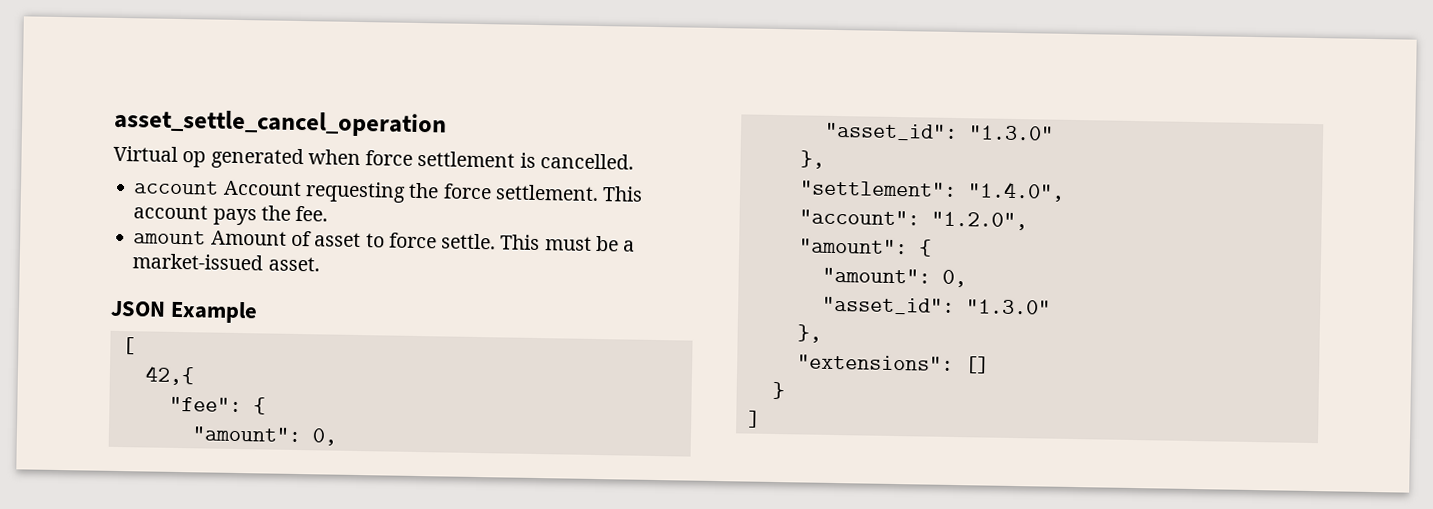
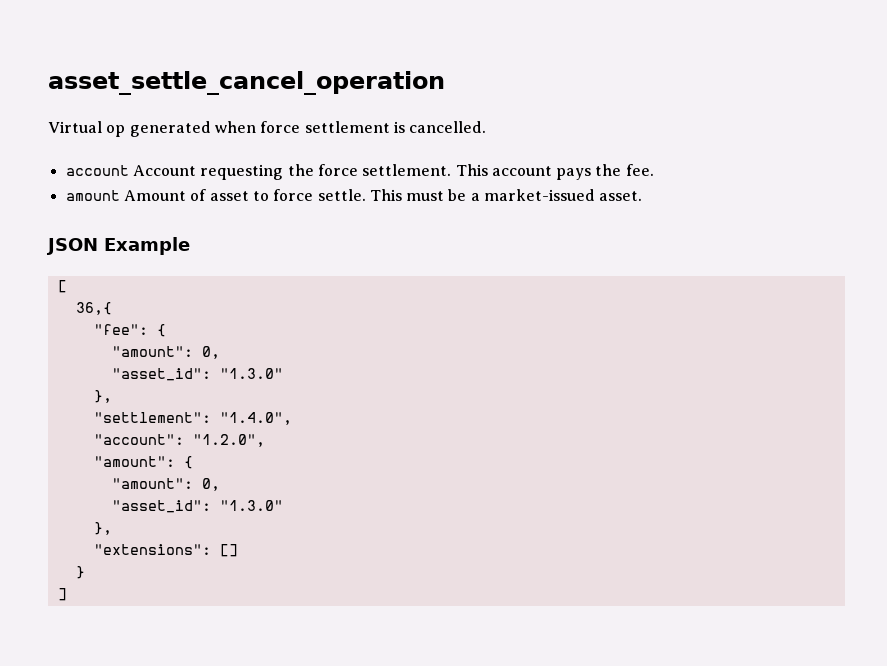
[144,365,195,386] 42,{ -> [75,302,112,315] 36,{

